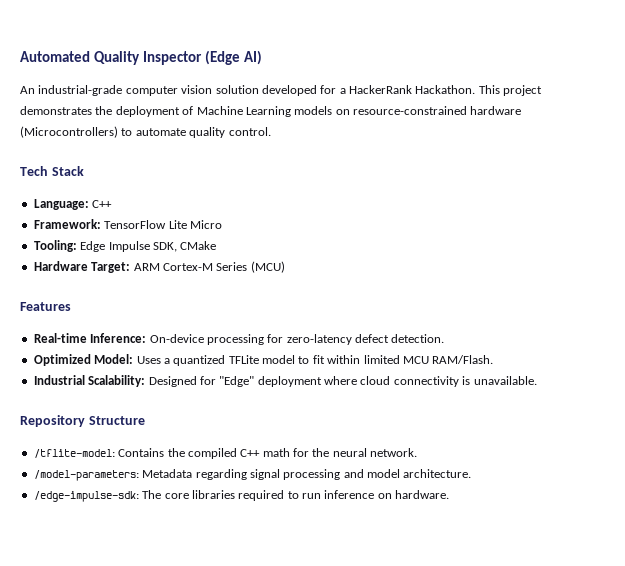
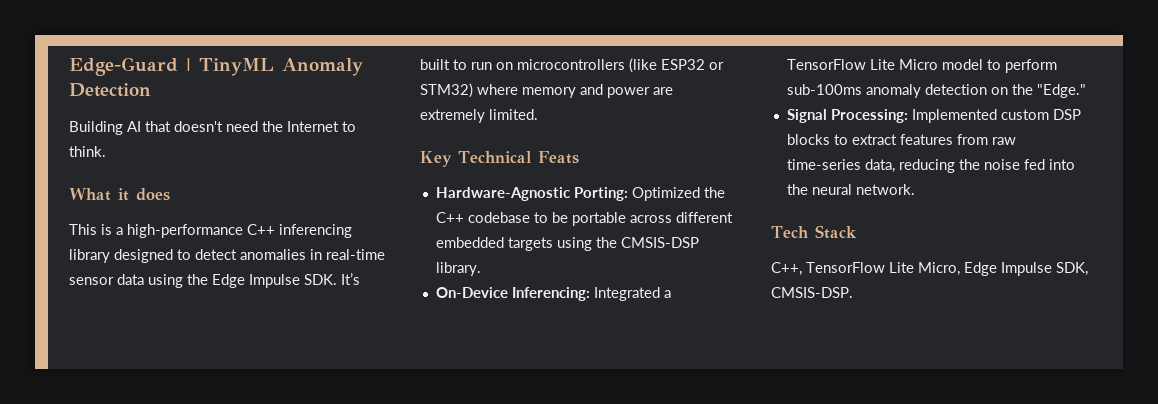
[20,50,262,65] [20,85,543,96] [20,106,522,117] [20,126,271,138] [20,166,84,176] [33,199,113,210] [33,219,222,229] [33,240,217,252] [33,261,285,273] [20,302,71,311] [33,333,445,345] [33,354,494,366] [33,375,537,387] [20,415,145,427] [33,448,418,459] [33,469,472,481] [33,490,450,502] Automated Quality Inspector (Edge AI) // An industrial-grade computer vision solution developed for a HackerRank Hackathon. This project demonstrates the deployment of Machine Learning models on resource-constrained hardware (Microcontrollers) to automate quality control. // Tech Stack // Language: C++ // Framework: TensorFlow Lite Micro // Tooling: Edge Impulse SDK, CMake // Hardware Target: ARM Cortex-M Series (MCU) // Features // Real-time Inference: On-device processing for zero-latency defect detection. // Optimized Model: Uses a quantized TFLite model to fit within limited MCU RAM/Flash. // Industrial Scalability: Designed for "Edge" deployment where cloud connectivity is unavailable. // Repository Structure // /tflite-model: Contains the compiled C++ math for the neural network. // /model-parameters: Metadata regarding signal processing and model architecture. // /edge-impulse-sdk: The core libraries required to run inference on hardware. -> [69,57,363,76] [69,83,151,97] [69,121,356,135] [69,146,106,157] [69,188,170,201] [69,224,352,238] [69,249,385,263] [69,273,360,288] [420,58,724,73] [420,83,673,98] [420,109,538,123] [420,151,579,167] [435,187,725,201] [435,212,733,226] [435,237,699,251] [435,262,481,276] [435,287,671,301] [786,59,1057,73] [786,84,1086,98] [786,109,1081,123] [786,134,1016,145] [786,159,1075,173] [786,184,915,195] [771,225,857,239] [771,262,1088,276] [771,287,853,298] Edge-Guard | TinyML Anomaly Detection // Building AI that doesn't need the Internet to think. // What it does // This is a high-performance C++ inferencing library designed to detect anomalies in real-time sensor data using the Edge Impulse SDK. It’s built to run on microcontrollers (like ESP32 or STM32) where memory and power are extremely limited. // Key Technical Feats // Hardware-Agnostic Porting: Optimized the C++ codebase to be portable across different embedded targets using the CMSIS-DSP library. // On-Device Inferencing: Integrated a TensorFlow Lite Micro model to perform sub-100ms anomaly detection on the "Edge." // Signal Processing: Implemented custom DSP blocks to extract features from raw time-series data, reducing the noise fed into the neural network. // Tech Stack // C++, TensorFlow Lite Micro, Edge Impulse SDK, CMSIS-DSP.

